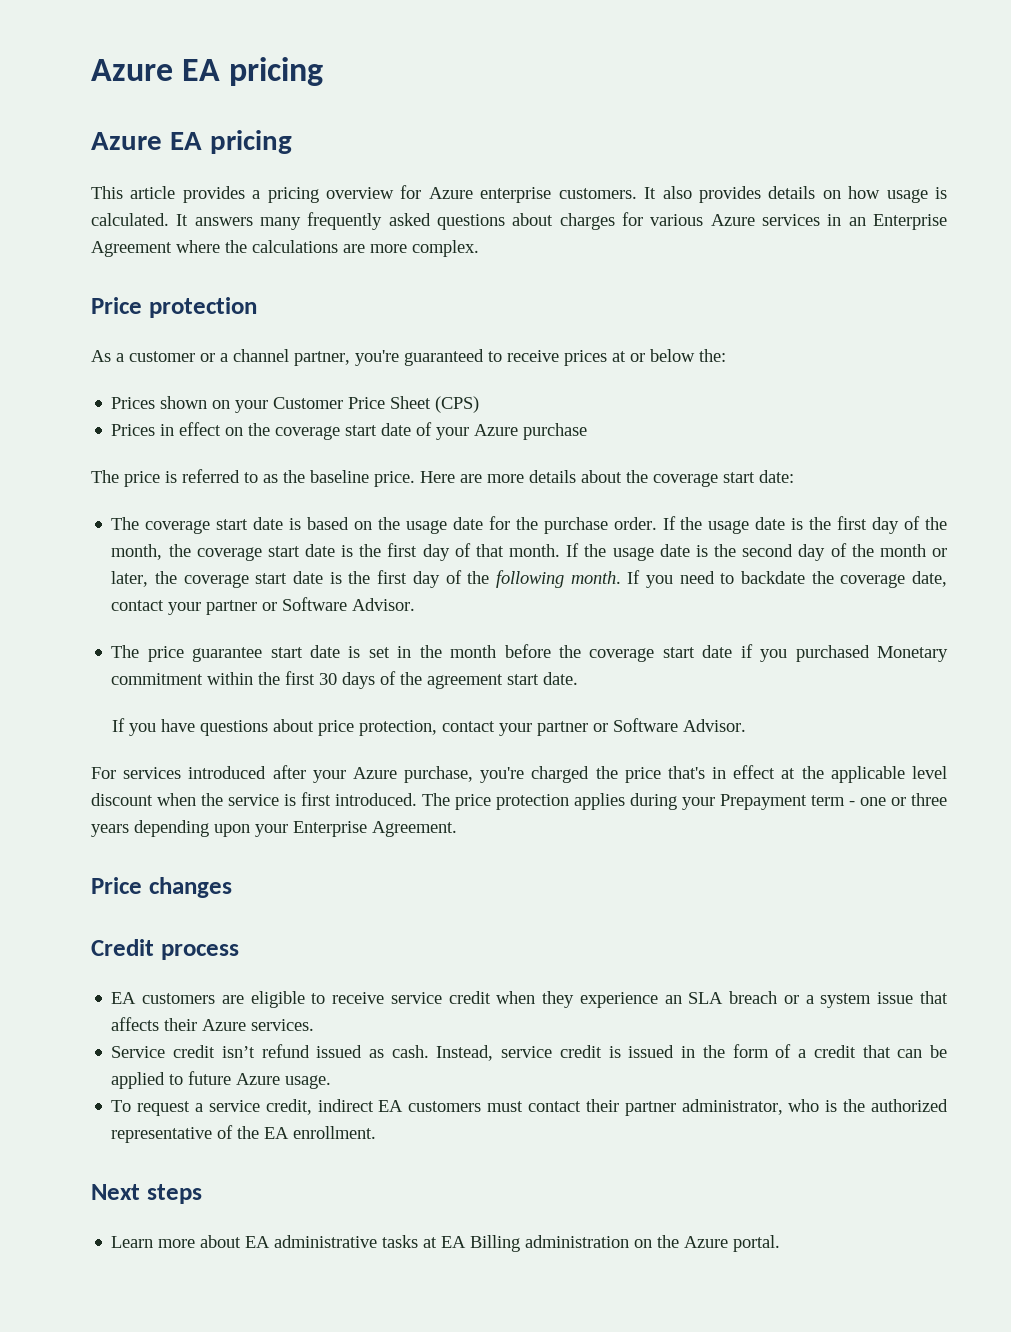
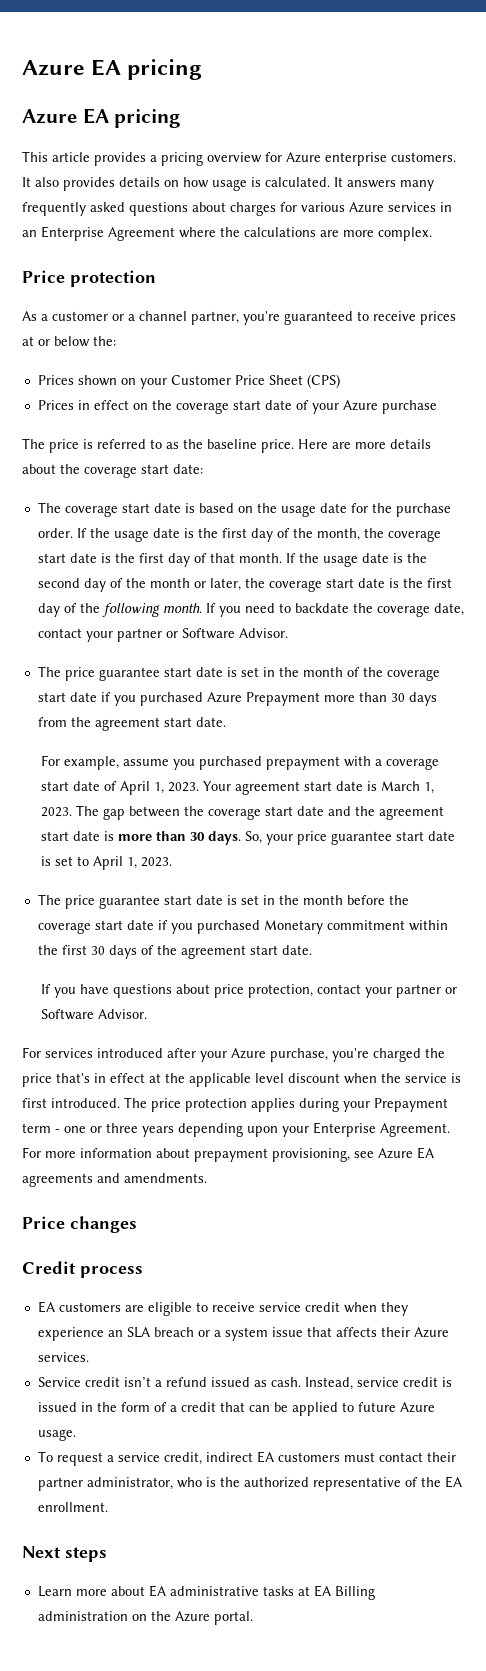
(416, 604) none -> [37,666,440,681] [37,692,437,706] [37,717,226,731] [41,755,440,770] [41,781,435,795] [41,805,445,820] [41,831,456,845] [41,856,173,870] // The price guarantee start date is set in the month of the coverage start date if you purchased Azure Prepayment more than 30 days from the agreement start date. // For example, assume you purchased prepayment with a coverage start date of April 1, 2023. Your agreement start date is March 1, 2023. The gap between the coverage start date and the agreement start date is more than 30 days. So, your price guarantee start date is set to April 1, 2023.
(457, 829) none -> [22,1147,434,1162] [22,1173,207,1187] For more information about prepayment provisioning, see Azure EA agreements and amendments.
(255, 1052) none -> [154,1380,162,1387] a

